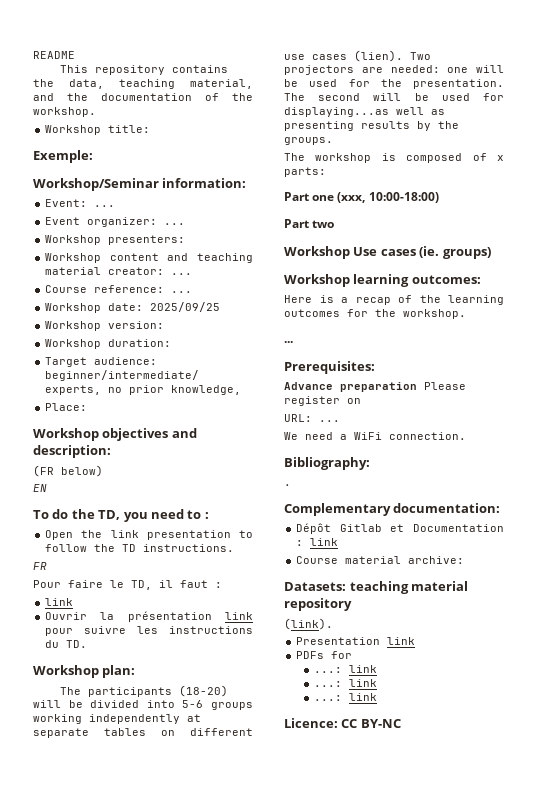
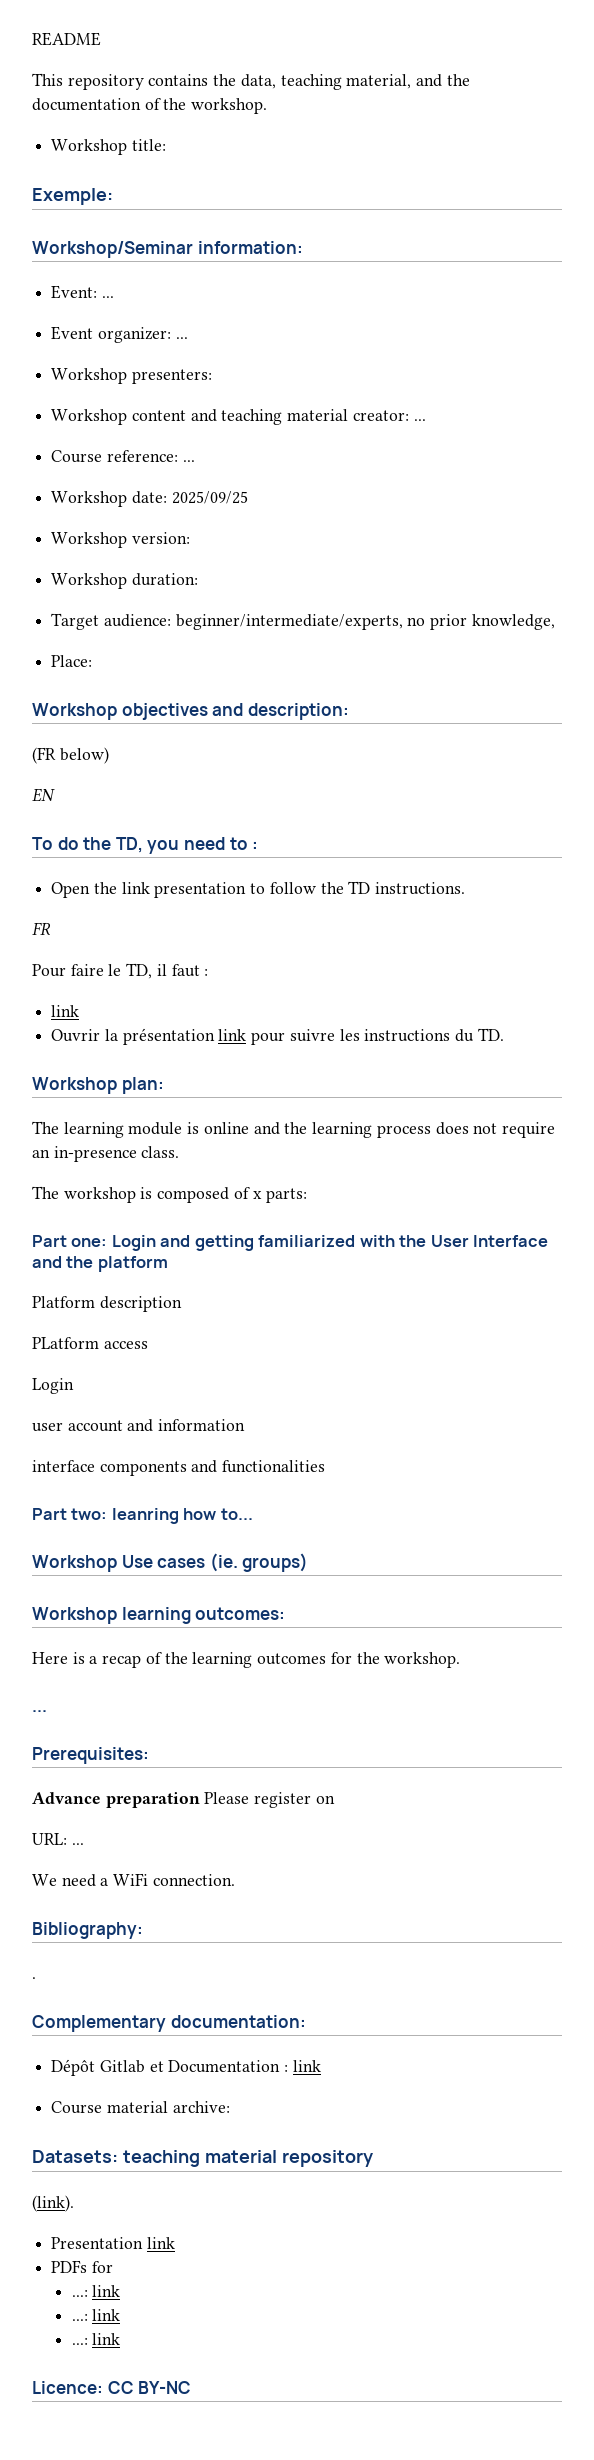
[88,685,229,697] [33,700,253,710] [33,714,201,724] [33,728,253,738] [284,50,431,62] [284,65,504,75] [284,79,504,89] [284,93,504,101] [284,107,445,117] [284,121,459,131] [284,137,333,145] participants (18-20) will be divided into 5-6 groups working independently at separate tables on different use cases (lien). Two projectors are needed: one will be used for the presentation. The second will be used for displaying...as well as presenting results by the groups. -> [63,1122,555,1138] [32,1146,180,1162] learning module is online and the learning process does not require an in-presence class.
[312,192,439,203] [284,219,335,228] one (xxx, 10:00-18:00) // Part two -> [71,1235,549,1251] [32,1256,168,1272] [32,1296,182,1312] [32,1337,148,1349] [32,1378,74,1394] [32,1419,246,1432] [32,1460,326,1476] [32,1508,253,1524] one: Login and getting familiarized with the User Interface and the platform // Platform description // PLatform access // Login // user account and information // interface components and functionalities // Part two: leanring how to...

